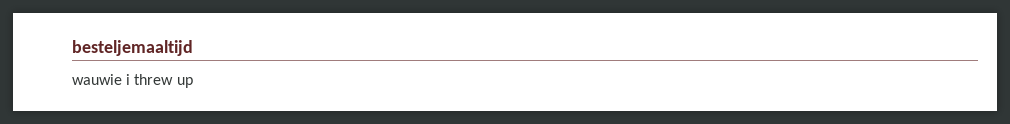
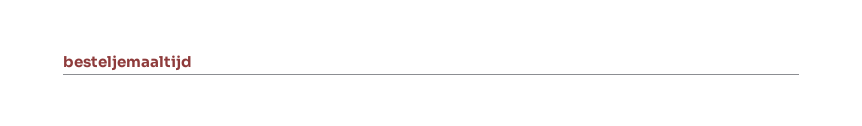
[72,74,193,88] // wauwie i threw up -> (192, 63) none

